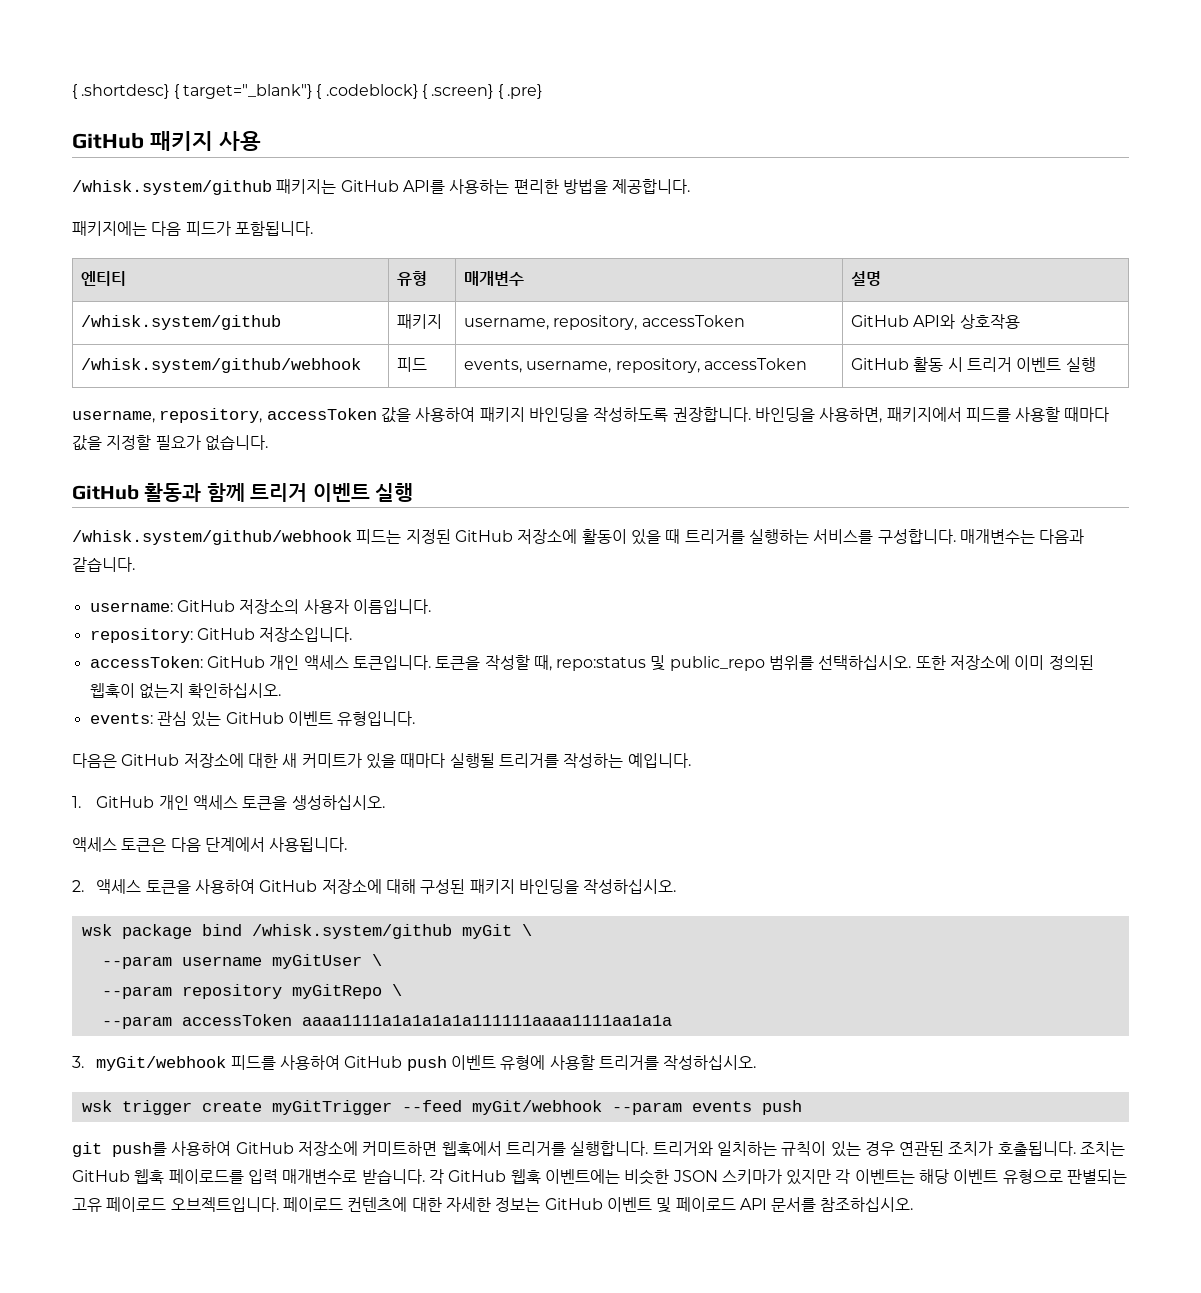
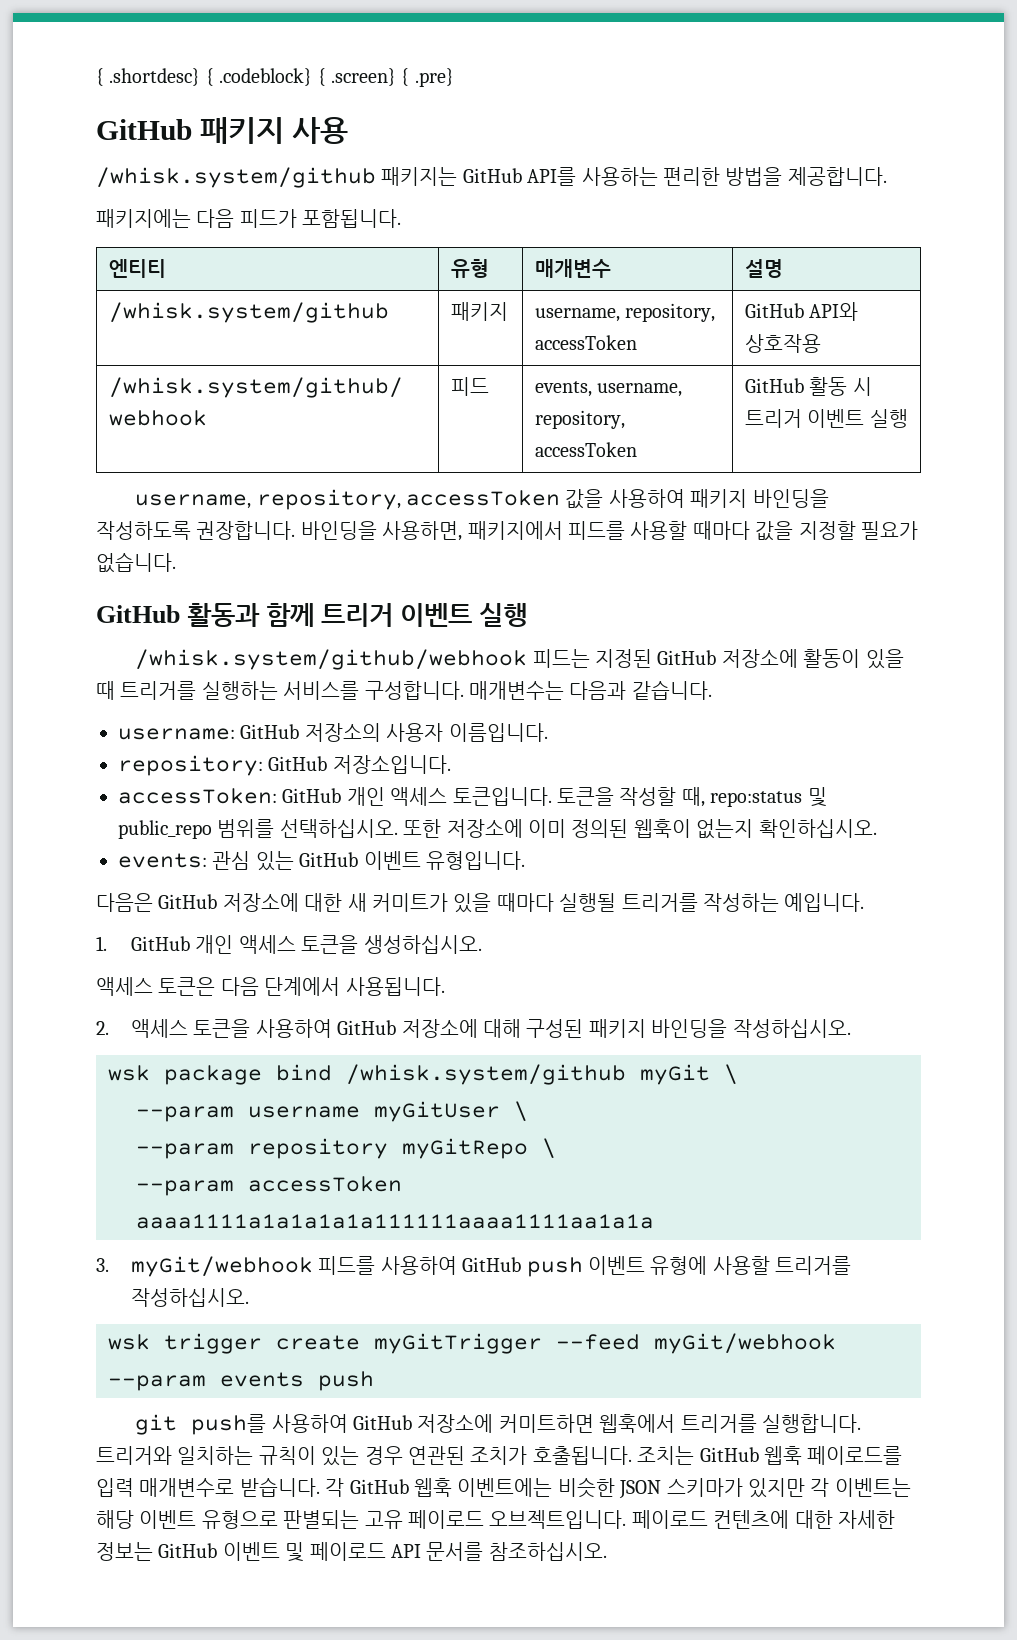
[182,84,322,99] target="_blank"} { -> (214, 77) none

